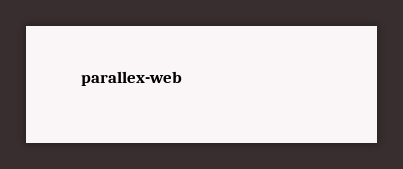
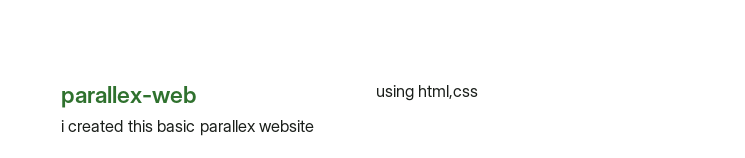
(182, 78) none -> [61,120,315,136] [376,85,479,101] // i created this basic parallex website using html,css

